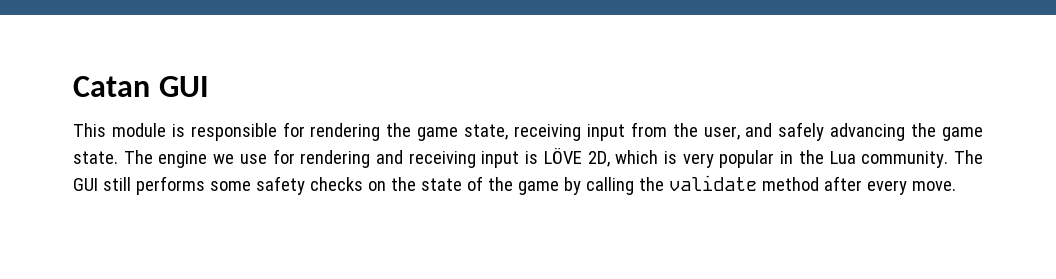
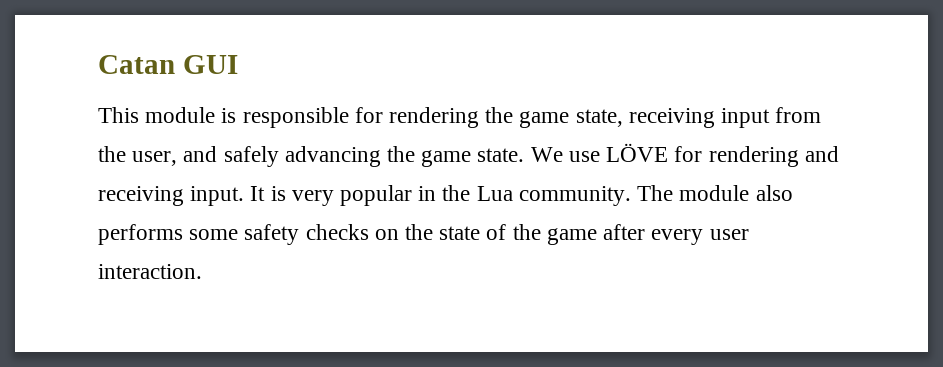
[123,147,659,168] The engine we use for rendering and receiving input is LÖVE 2D, which -> [530,143,839,167] [98,186,266,206] We use LÖVE for rendering and receiving input. It
[73,177,131,191] GUI still -> [679,185,793,201] module also
[563,175,956,195] by calling the validate method after every move. -> [603,224,749,245] [98,264,202,279] after every user interaction.

